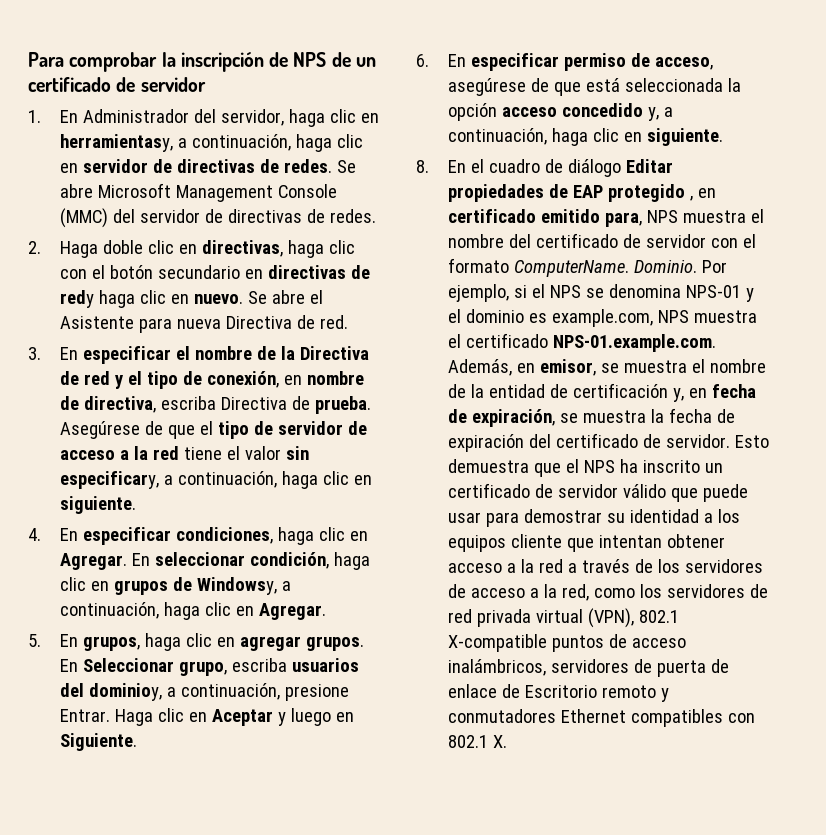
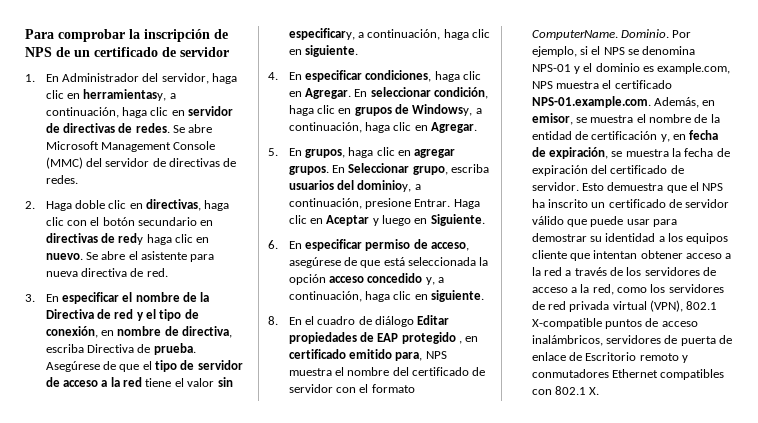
[59,316,134,329] Asistente -> [140,251,187,260] asistente
[225,316,292,329] Directiva -> [80,268,127,277] directiva

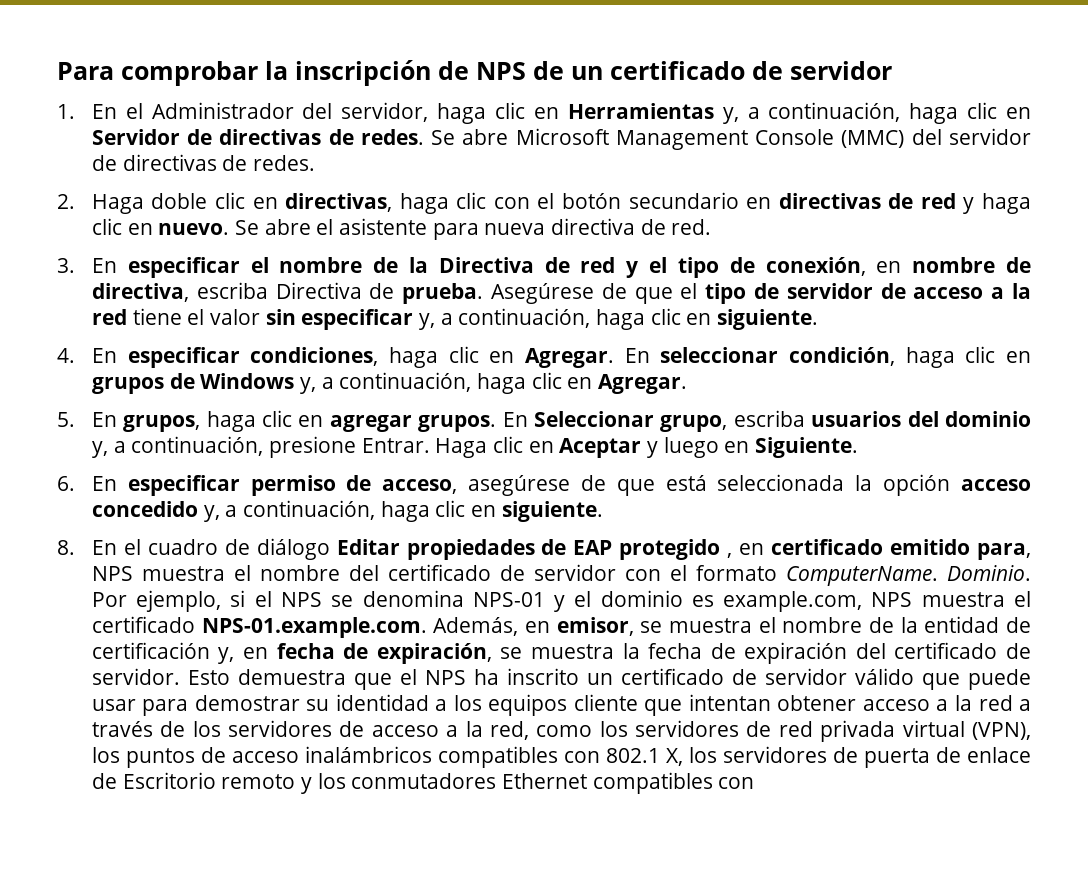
(59, 78) none -> [125,103,143,119] el
[83,89,176,101] [45,106,233,118] herramientasy, a continuación, haga clic en servidor -> [567,102,1032,124] [91,129,180,145] Herramientas y, a continuación, haga clic en Servidor
[118,233,144,245] redy -> [920,193,975,214] red y
[288,28,355,40] especificary, -> [301,309,435,330] especificar y,
[412,104,473,116] Windowsy, -> [200,373,316,394] Windows y,
[357,180,412,192] dominioy, -> [944,411,1031,427] [91,441,108,458] dominio y,
[686,301,718,310] [531,318,602,329] 802.1 X-compatible -> [91,747,120,763] los
[531,335,603,346] inalámbricos, -> [304,746,717,768] inalámbricos compatibles con 802.1 X, los
(688, 359) none -> [317,773,346,789] los
[554,386,600,395] 802.1 X. -> (755, 783) none

